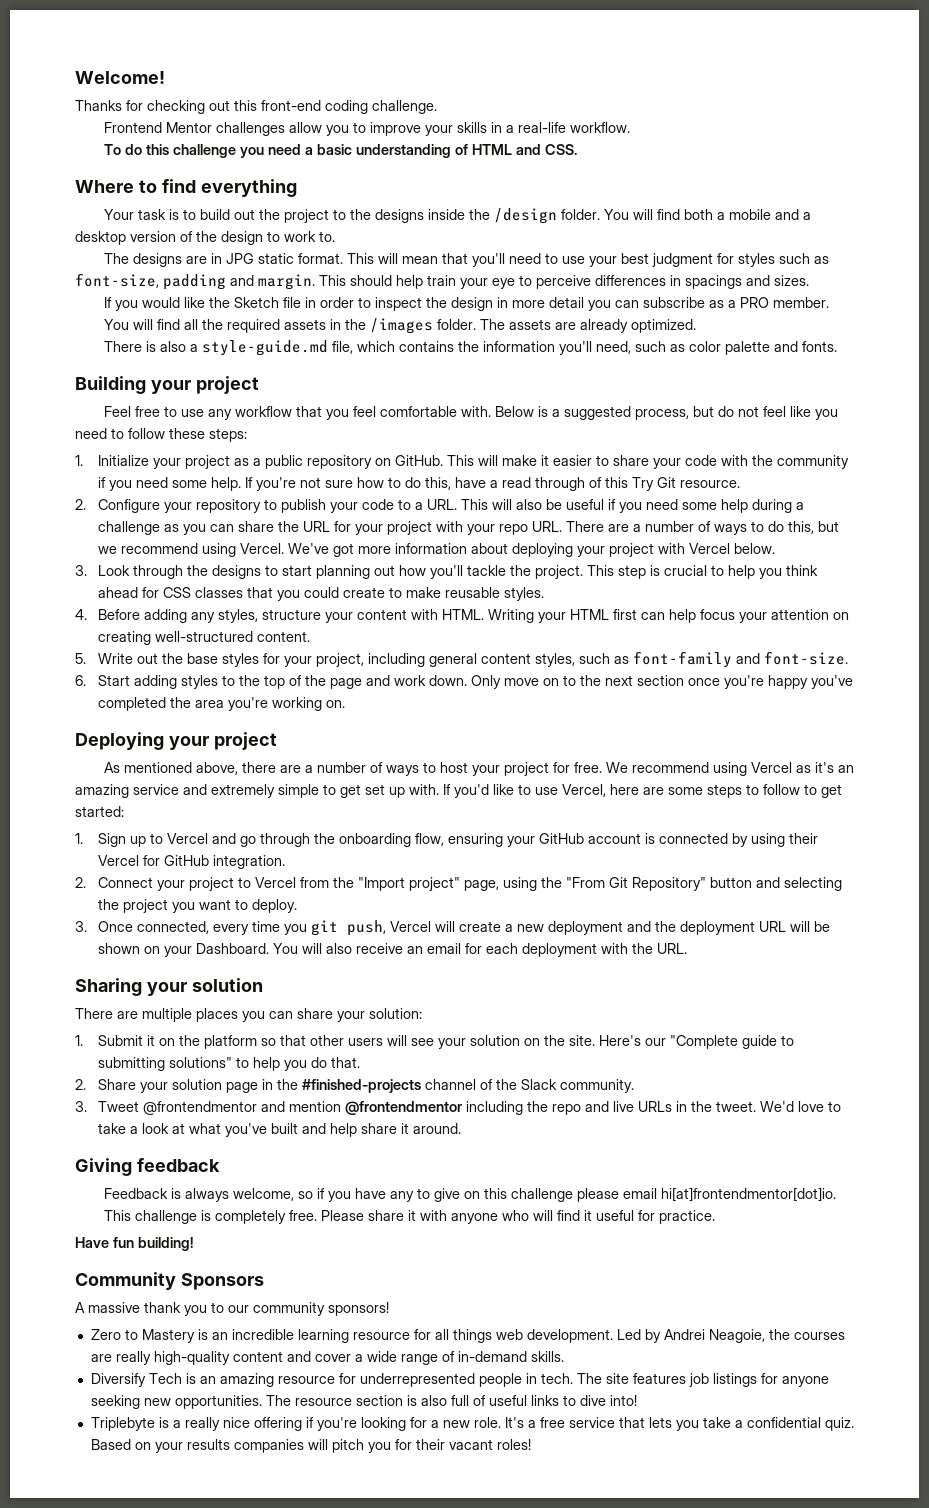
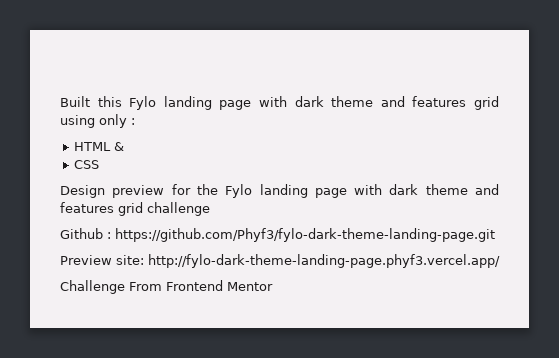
[75,71,165,84] [75,100,437,114] [103,122,630,136] [103,144,577,158] [75,179,297,197] [103,208,811,224] [75,231,335,245] [103,253,829,267] [75,273,809,290] [103,297,829,311] [103,318,696,334] [103,340,837,356] [75,376,259,394] [103,406,838,420] [75,428,247,442] [75,455,849,469] [97,477,740,491] [75,499,804,513] [97,521,839,535] [97,543,775,557] [75,565,818,579] [97,587,544,601] [75,609,849,623] [97,631,310,645] [75,651,848,668] [75,675,853,689] [97,697,345,711] [75,732,277,750] [103,762,854,776] [75,784,842,798] [75,806,124,817] [75,833,818,847] [97,855,285,869] [75,877,842,891] [97,899,297,913] [75,920,830,936] [97,943,687,957] [75,978,263,996] [75,1008,422,1022] [75,1035,794,1049] [97,1057,360,1071] [75,1079,634,1093] [75,1101,841,1115] [97,1123,461,1137] [75,1158,220,1176] [103,1187,836,1202] [103,1210,715,1224] [75,1237,193,1251] [75,1272,264,1290] [75,1302,389,1316] [90,1329,845,1343] [90,1351,564,1365] [90,1373,829,1387] [90,1395,637,1409] [90,1417,854,1431] [90,1439,531,1453] Welcome! // Thanks for checking out this front-end coding challenge. // Frontend Mentor challenges allow you to improve your skills in a real-life workflow. // To do this challenge you need a basic understanding of HTML and CSS. // Where to find everything // Your task is to build out the project to the designs inside the /design folder. You will find both a mobile and a desktop version of the design to work to. // The designs are in JPG static format. This will mean that you'll need to use your best judgment for styles such as font-size, padding and margin. This should help train your eye to perceive differences in spacings and sizes. // If you would like the Sketch file in order to inspect the design in more detail you can subscribe as a PRO member. // You will find all the required assets in the /images folder. The assets are already optimized. // There is also a style-guide.md file, which contains the information you'll need, such as color palette and fonts. // Building your project // Feel free to use any workflow that you feel comfortable with. Below is a suggested process, but do not feel like you need to follow these steps: // 1. Initialize your project as a public repository on GitHub. This will make it easier to share your code with the community if you need some help. If you're not sure how to do this, have a read through of this Try Git resource. // 2. Configure your repository to publish your code to a URL. This will also be useful if you need some help during a challenge as you can share the URL for your project with your repo URL. There are a number of ways to do this, but we recommend using Vercel. We've got more information about deploying your project with Vercel below. // 3. Look through the designs to start planning out how you'll tackle the project. This step is crucial to help you think ahead for CSS classes that you could create to make reusable styles. // 4. Before adding any styles, structure your content with HTML. Writing your HTML first can help focus your attention on creating well-structured content. // 5. Write out the base styles for your project, including general content styles, such as font-family and font-size. // 6. Start adding styles to the top of the page and work down. Only move on to the next section once you're happy you've completed the area you're working on. // Deploying your project // As mentioned above, there are a number of ways to host your project for free. We recommend using Vercel as it's an amazing service and extremely simple to get set up with. If you'd like to use Vercel, here are some steps to follow to get started: // 1. Sign up to Vercel and go through the onboarding flow, ensuring your GitHub account is connected by using their Vercel for GitHub integration. // 2. Connect your project to Vercel from the "Import project" page, using the "From Git Repository" button and selecting the project you want to deploy. // 3. Once connected, every time you git push, Vercel will create a new deployment and the deployment URL will be shown on your Dashboard. You will also receive an email for each deployment with the URL. // Sharing your solution // There are multiple places you can share your solution: // 1. Submit it on the platform so that other users will see your solution on the site. Here's our "Complete guide to submitting solutions" to help you do that. // 2. Share your solution page in the #finished-projects channel of the Slack community. // 3. Tweet @frontendmentor and mention @frontendmentor including the repo and live URLs in the tweet. We'd love to take a look at what you've built and help share it around. // Giving feedback // Feedback is always welcome, so if you have any to give on this challenge please email hi[at]frontendmentor[dot]io. // This challenge is completely free. Please share it with anyone who will find it useful for practice. // Have fun building! // Community Sponsors // A massive thank you to our community sponsors! // Zero to Mastery is an incredible learning resource for all things web development. Led by Andrei Neagoie, the courses are really high-quality content and cover a wide range of in-demand skills. // Diversify Tech is an amazing resource for underrepresented people in tech. The site features job listings for anyone seeking new opportunities. The resource section is also full of useful links to dive into! // Triplebyte is a really nice offering if you're looking for a new role. It's a free service that lets you take a confidential quiz. Based on your results companies will pitch you for their vacant roles! -> [60,96,499,110] [60,114,135,128] [74,142,125,151] [74,160,100,169] [60,184,499,198] [60,202,210,216] [60,228,495,242] [60,254,500,268] [60,280,273,294] Built this Fylo landing page with dark theme and features grid using only : // HTML & // CSS // Design preview for the Fylo landing page with dark theme and features grid challenge // Github : https://github.com/Phyf3/fylo-dark-theme-landing-page.git // Preview site: http://fylo-dark-theme-landing-page.phyf3.vercel.app/ // Challenge From Frontend Mentor

